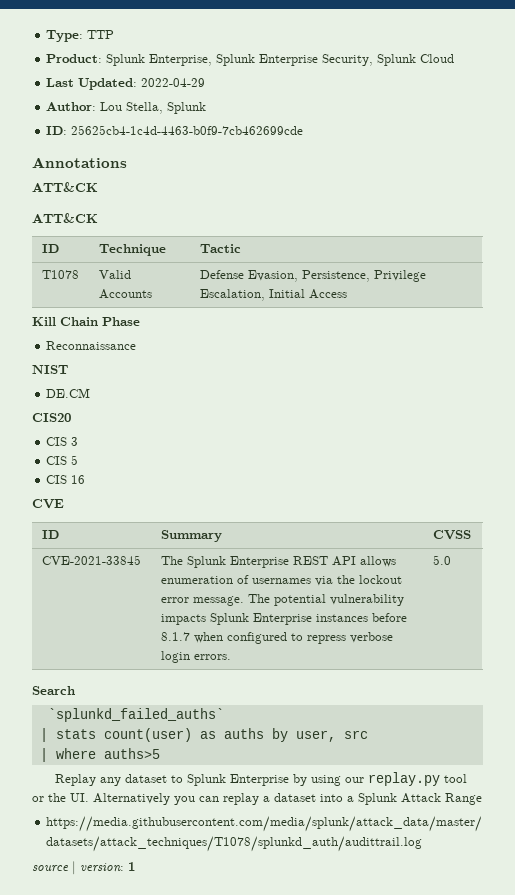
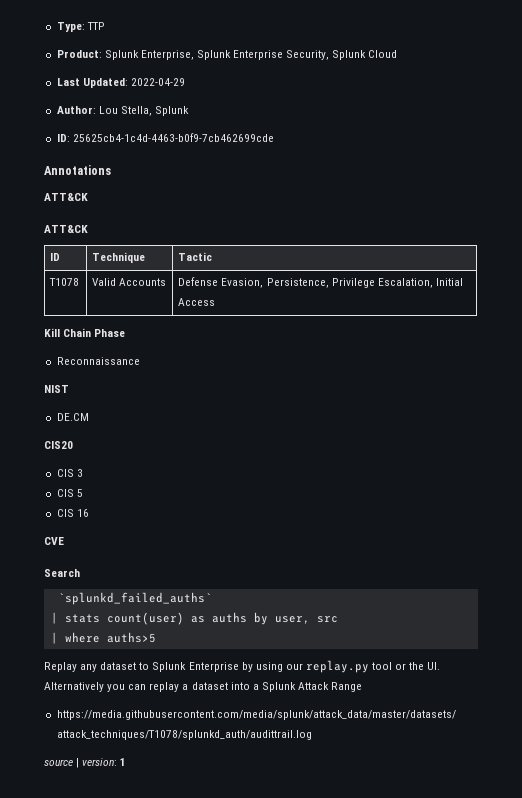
[41,530,59,539] [160,530,222,542] [432,530,471,540] [41,555,141,565] [160,556,396,568] [160,575,402,586] [160,594,404,606] [160,613,407,625] [160,632,393,644] [160,651,231,663] [432,555,451,565] // ID | Summary | CVSS // CVE-2021-33845 | The Splunk Enterprise REST API allows enumeration of usernames via the lockout error message. The potential vulnerability impacts Splunk Enterprise instances before 8.1.7 when configured to repress verbose login errors. | 5.0 -> (64, 541) none

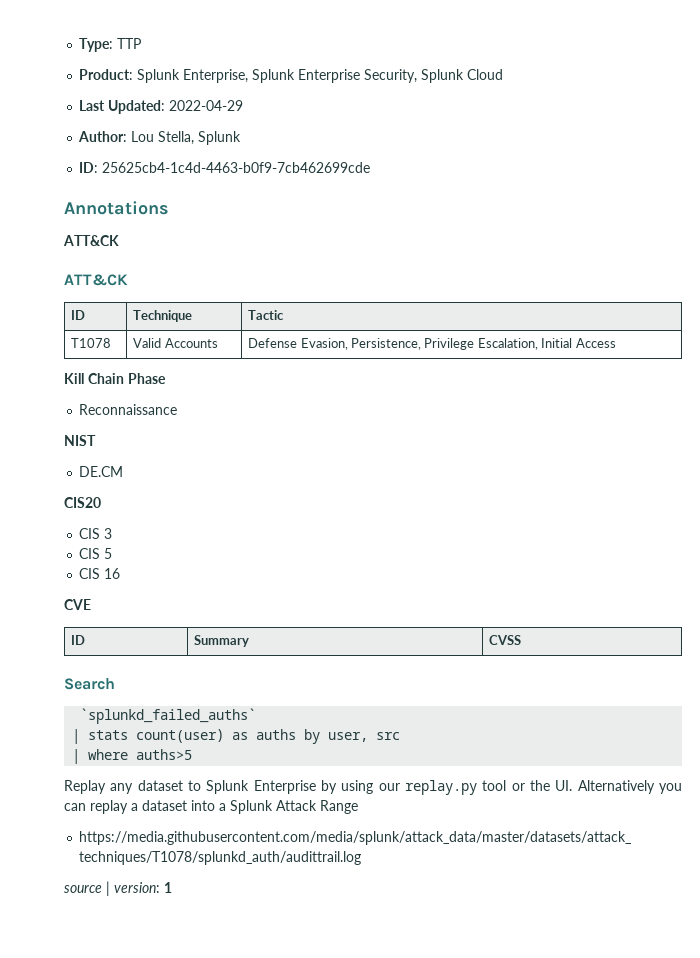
(64, 541) none -> [71,635,86,645] [194,635,250,647] [489,635,522,645] // ID | Summary | CVSS

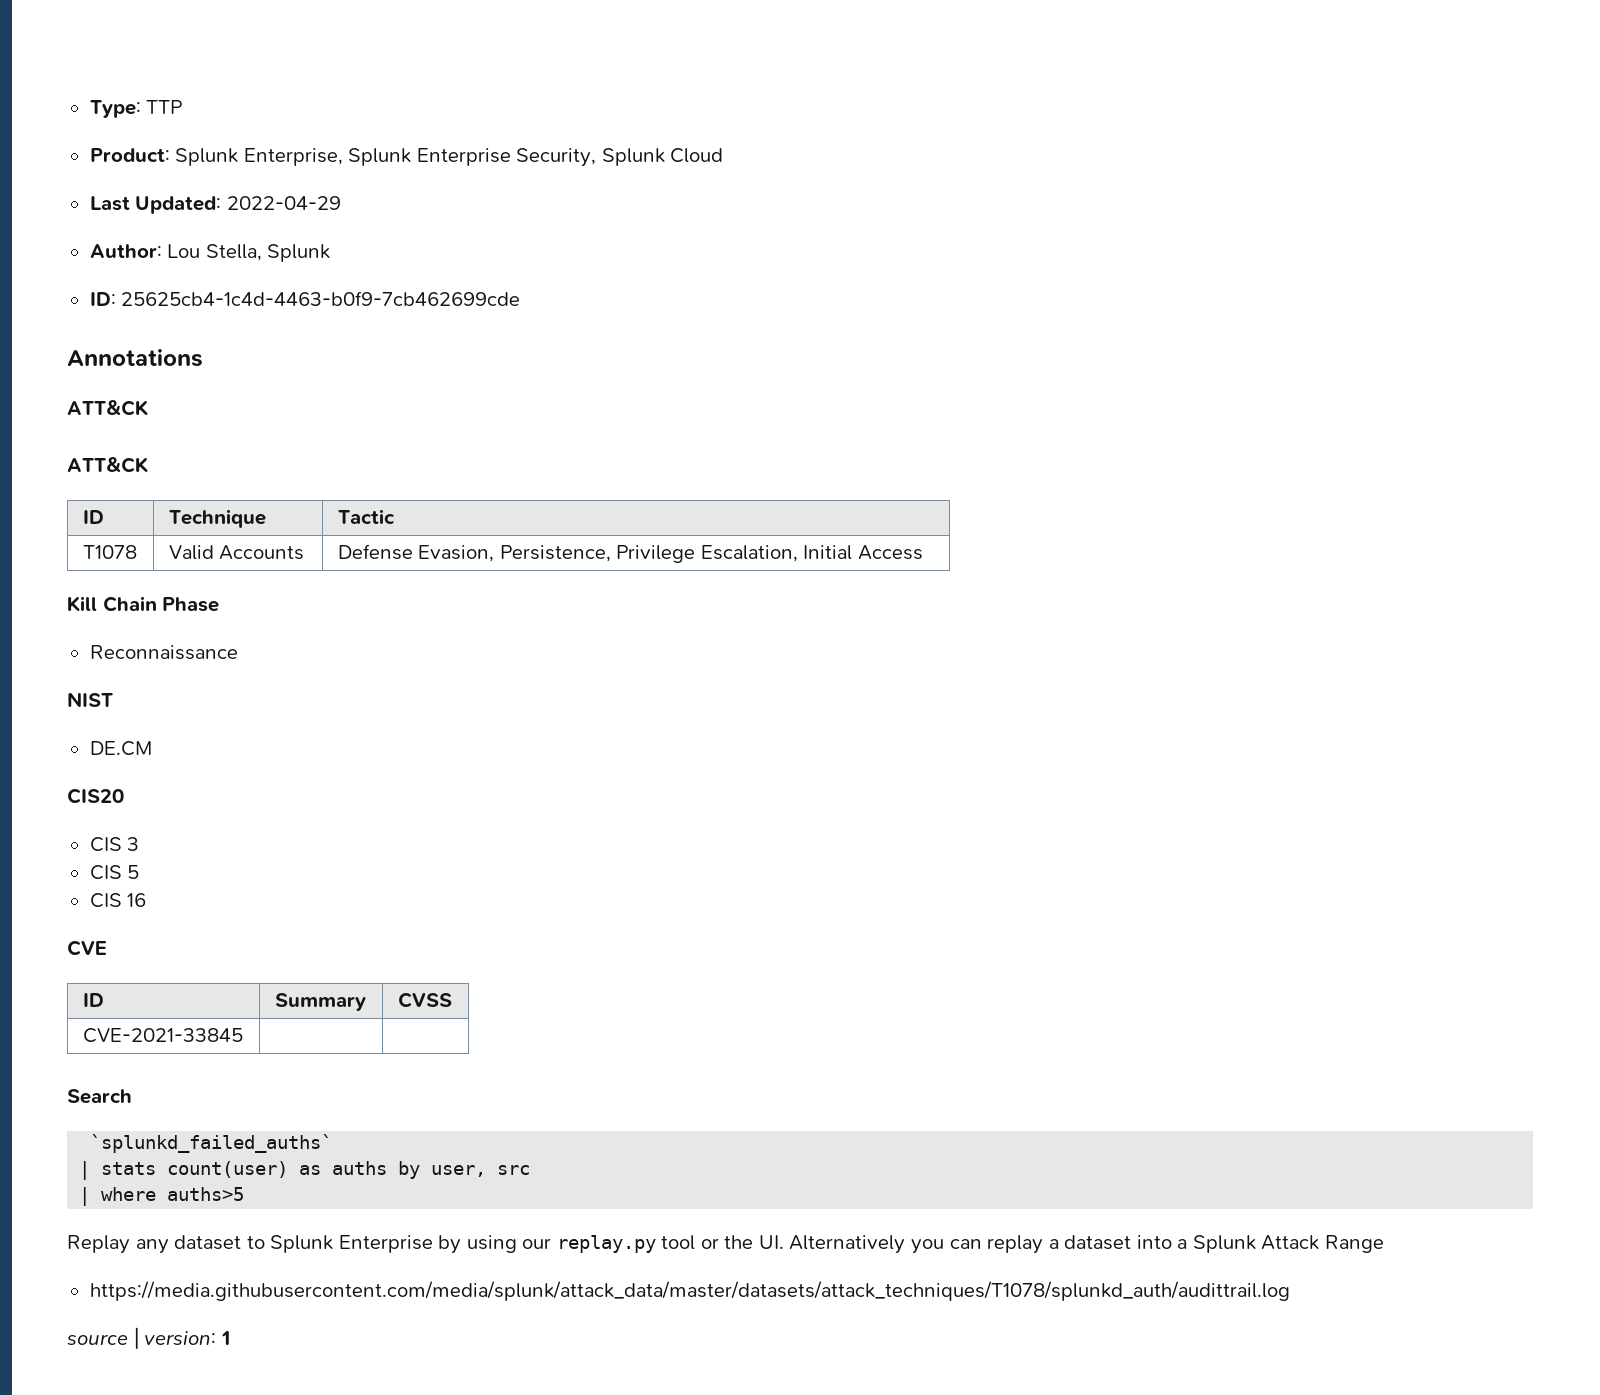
(522, 640) none -> [82,1028,243,1043] // CVE-2021-33845 | |

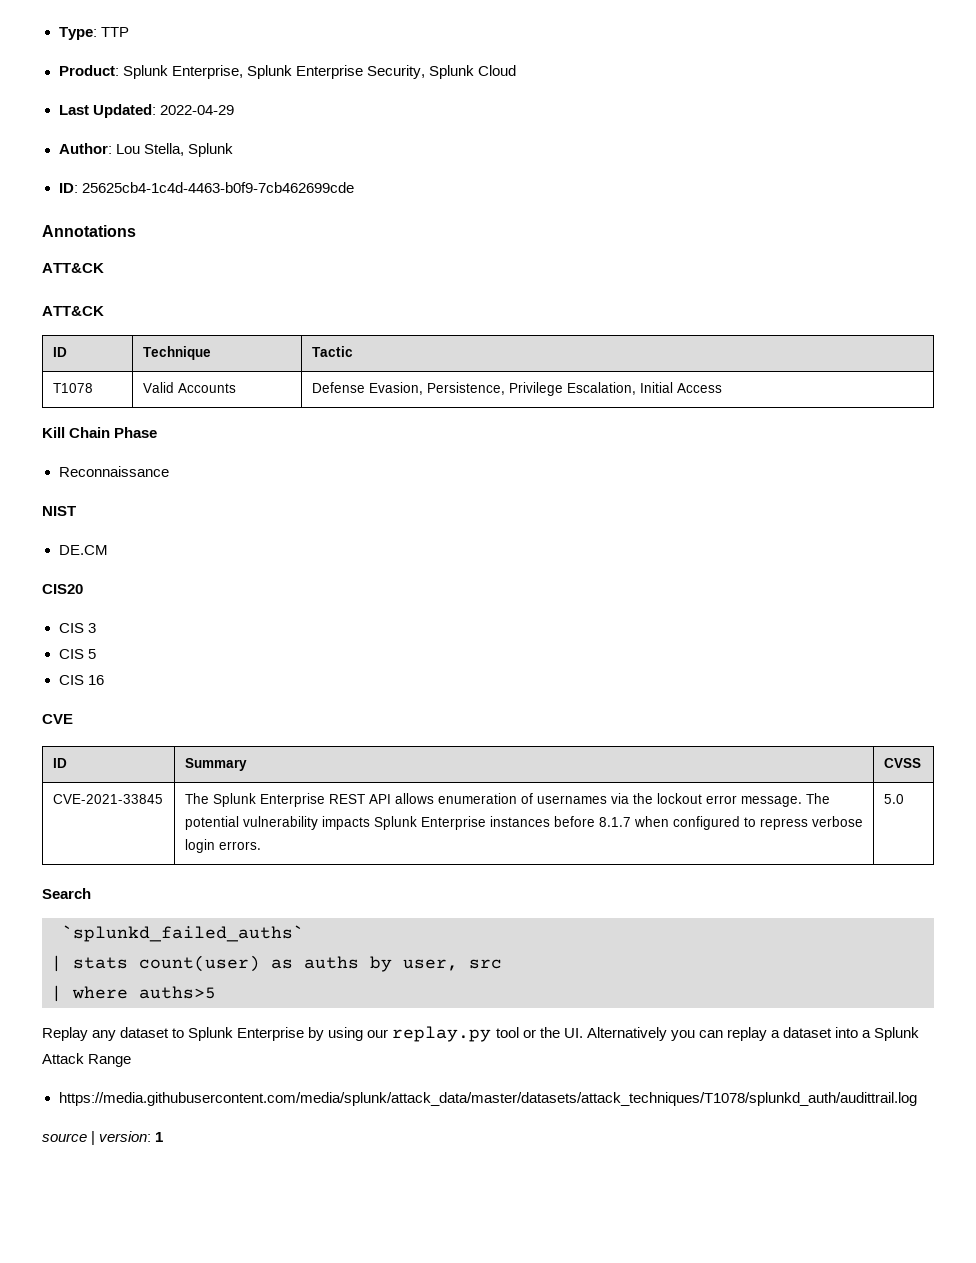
(243, 1035) | -> [184,793,830,807] [184,816,863,830] [184,839,261,853] [883,794,904,804] The Splunk Enterprise REST API allows enumeration of usernames via the lockout error message. The potential vulnerability impacts Splunk Enterprise instances before 8.1.7 when configured to repress verbose login errors. | 5.0

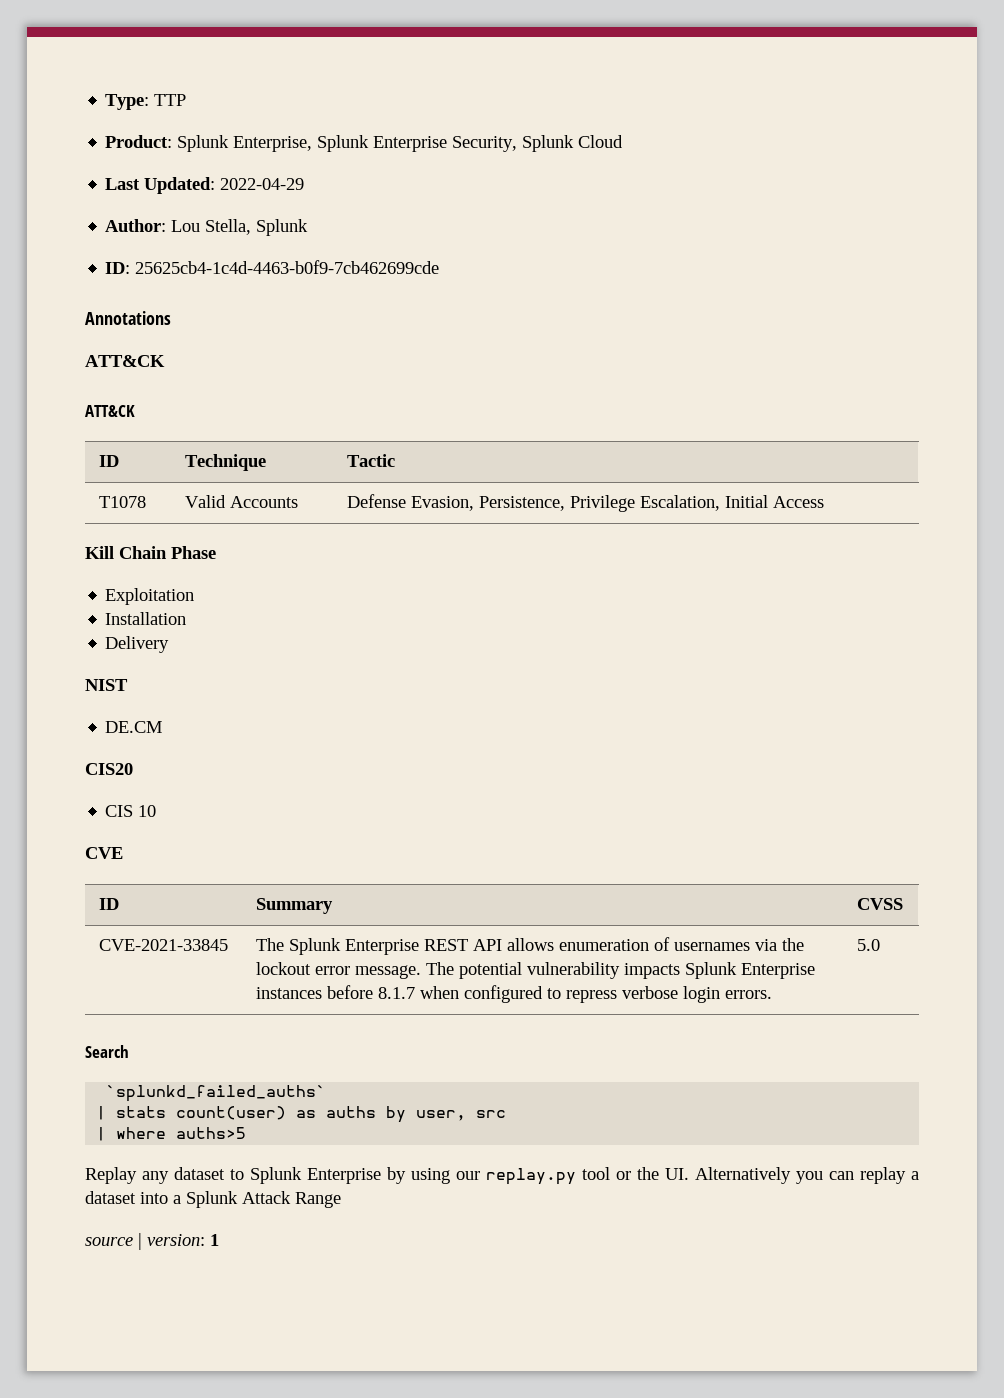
[58,466,169,477] Reconnaissance -> [105,588,195,605] [105,612,187,625] [105,636,170,653] Exploitation // Installation // Delivery
[87,623,96,633] [58,649,96,659] [58,675,104,685] 3 // CIS 5 // CIS 16 -> [138,805,157,817] 10
[58,1092,917,1106] // https://media.githubusercontent.com/media/splunk/attack_data/master/datasets/attack_techniques/T1078/splunkd_auth/audittrail.log -> (341, 1200) none

